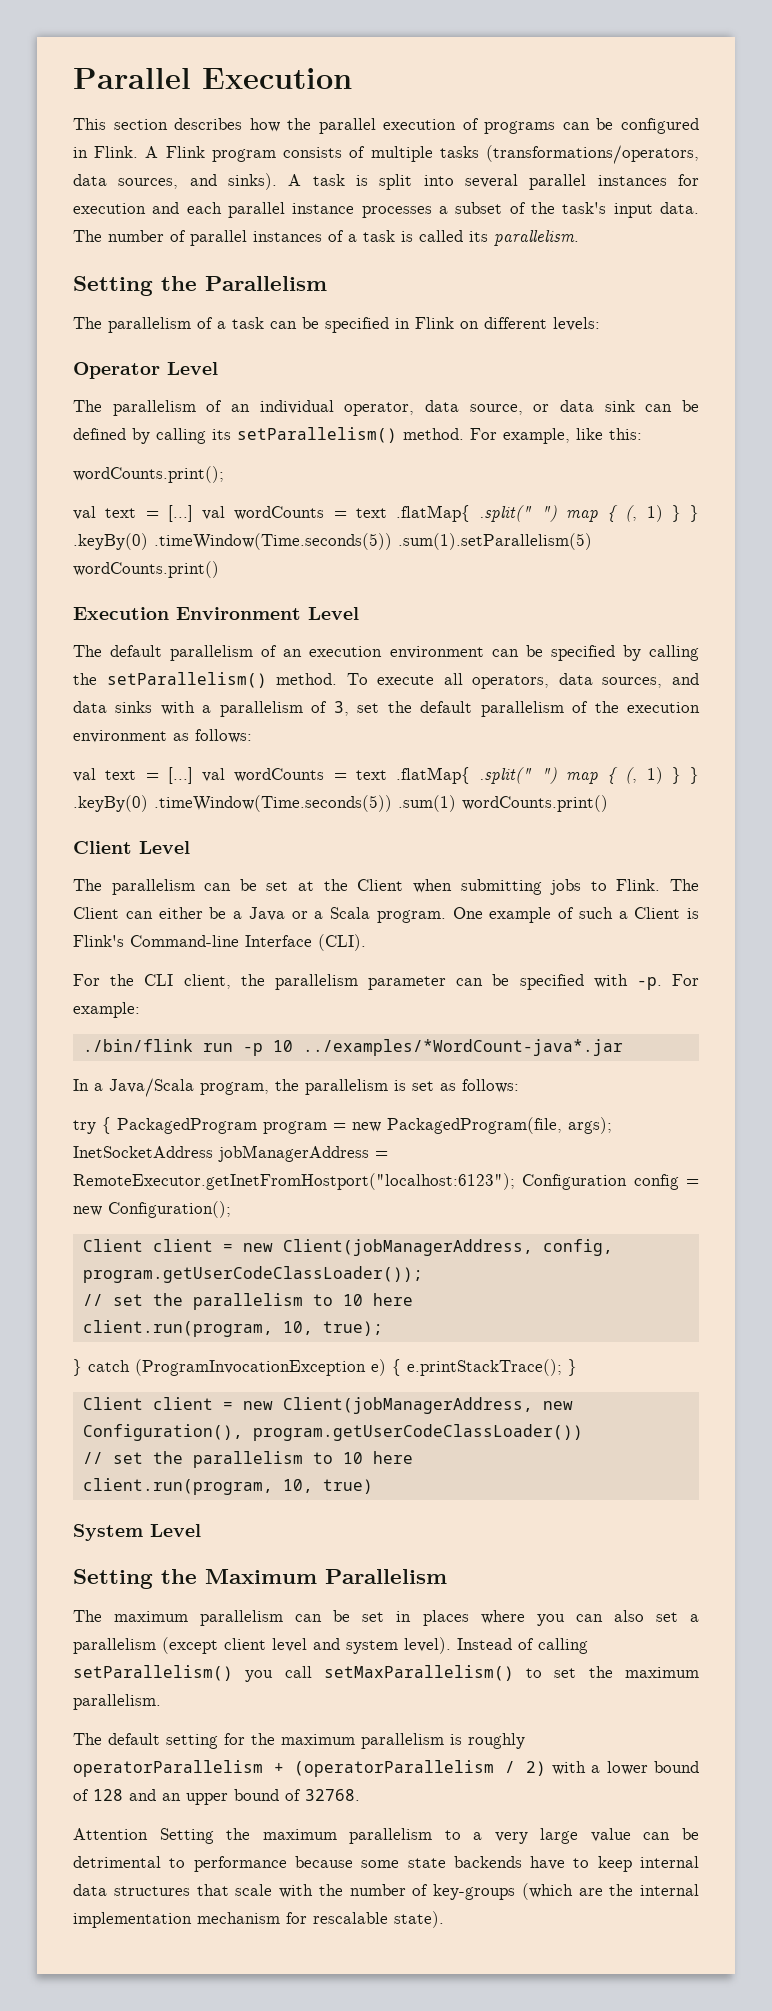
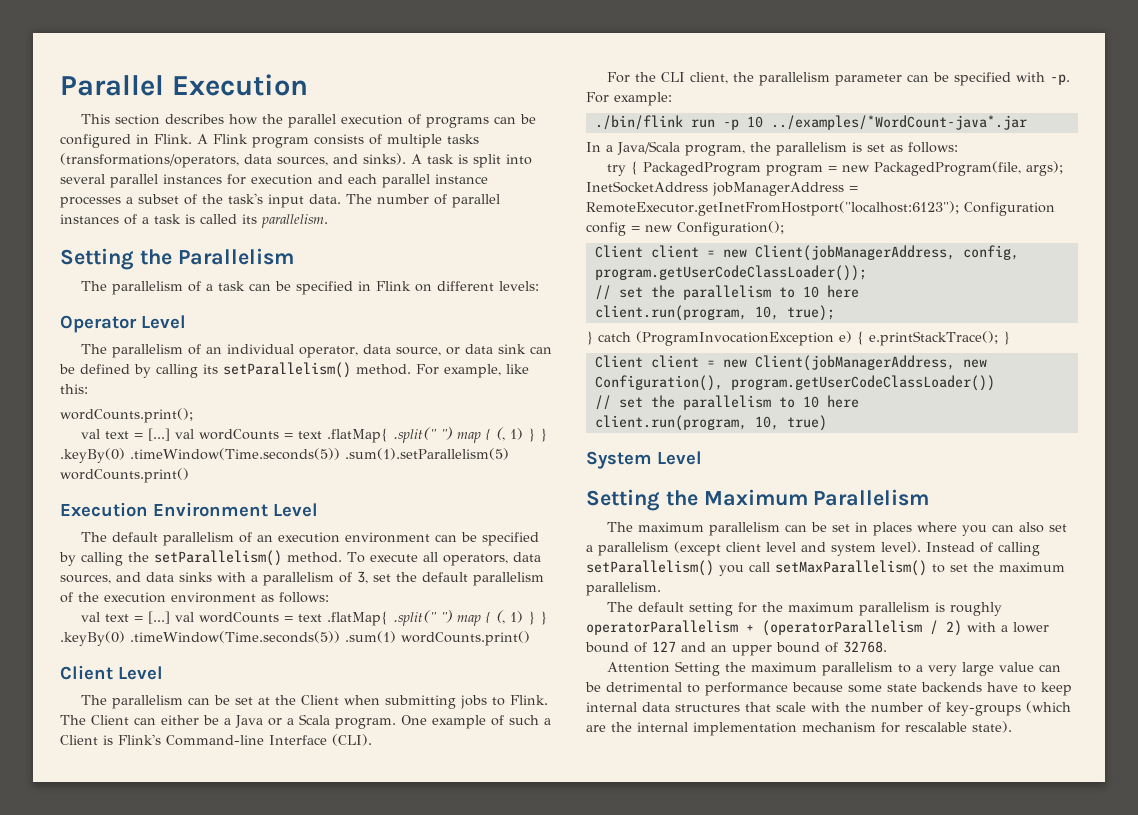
[93,1789,123,1801] 128 -> [652,641,676,652] 127

